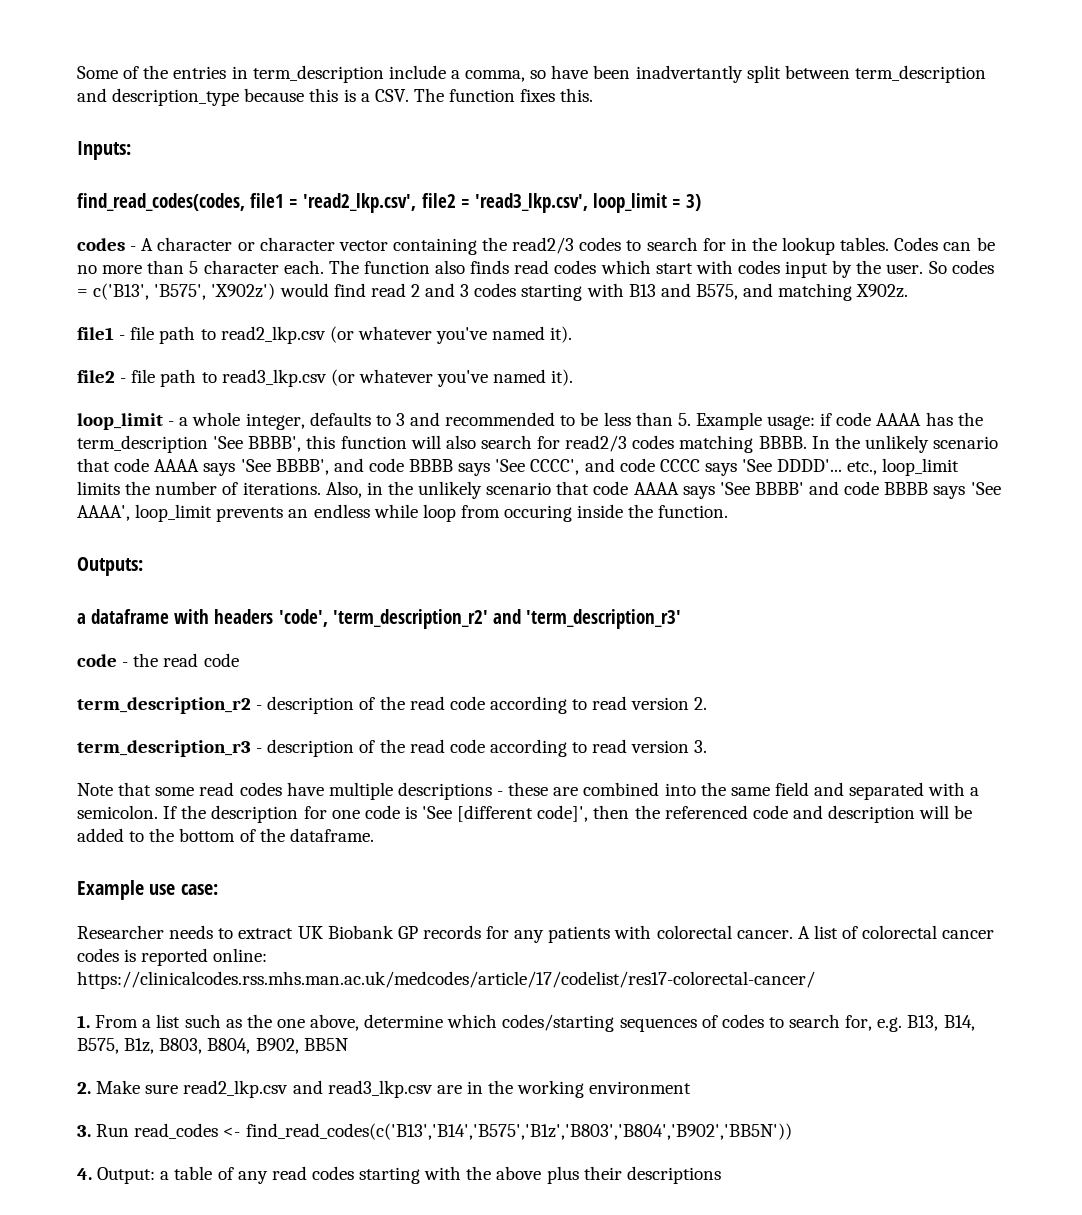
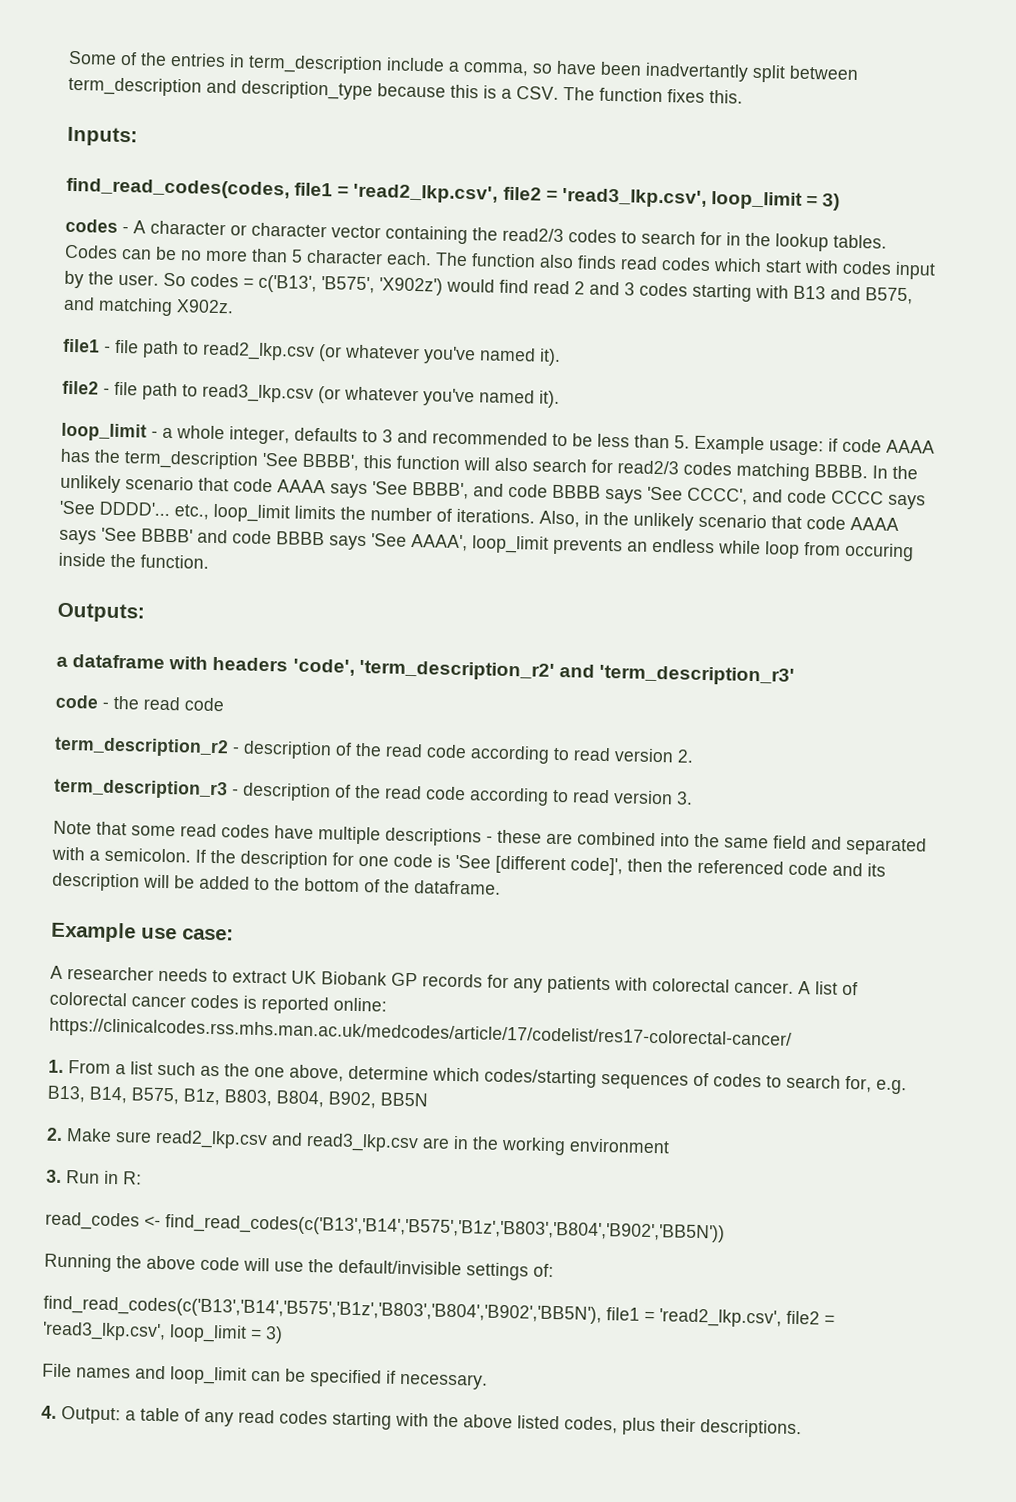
(823, 812) none -> [867,863,886,877] its
[77,925,164,939] Researcher -> [50,965,154,981] A researcher
(130, 1130) none -> [104,1170,142,1185] in R: //
(792, 1131) none -> [44,1253,554,1281] [43,1295,835,1328] [42,1321,283,1344] [42,1363,488,1390] // Running the above code will use the default/invisible settings of: // find_read_codes(c('B13','B14','B575','B1z','B803','B804','B902','BB5N'), file1 = 'read2_lkp.csv', file2 = 'read3_lkp.csv', loop_limit = 3) // File names and loop_limit can be specified if necessary.
(542, 1173) none -> [517,1415,618,1434] listed codes,
[626,1166,721,1184] descriptions -> [700,1419,802,1439] descriptions.

